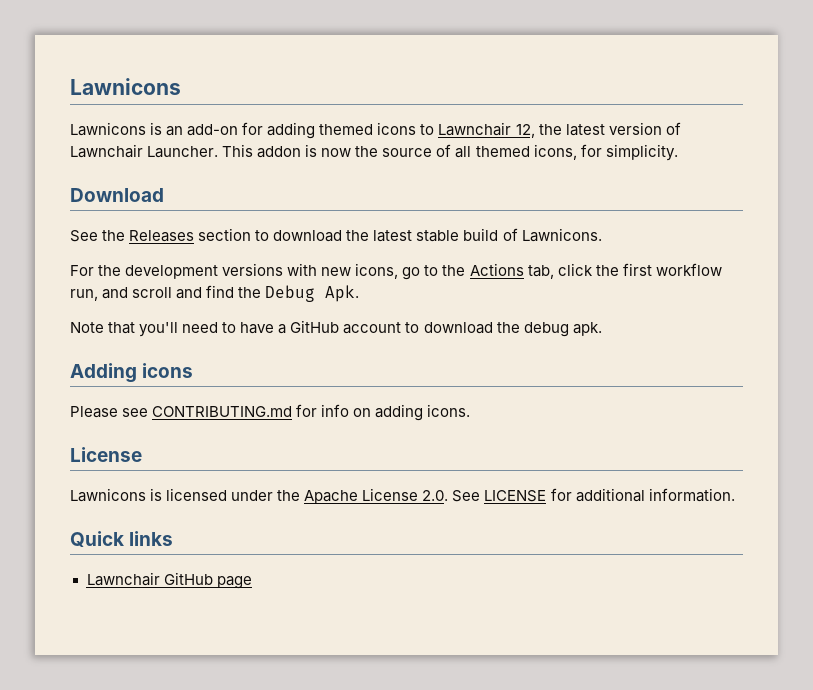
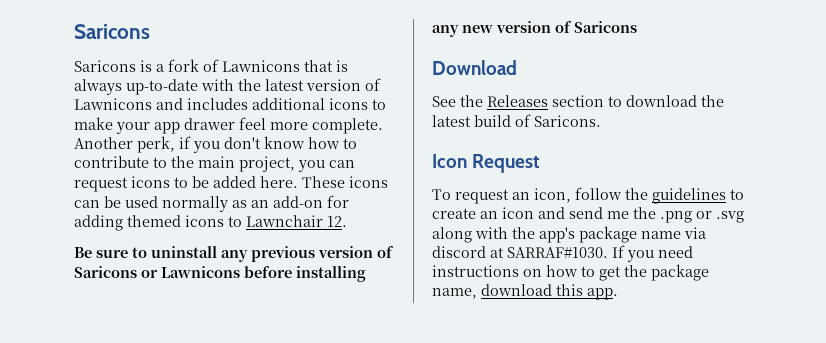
[70,78,181,95] [70,122,163,136] Lawnicons // Lawnicons is -> [74,24,150,39] [74,59,348,72] [74,78,381,95] [74,98,386,110] [74,117,383,134] [74,136,357,153] [74,156,355,172] [74,176,388,192] [74,196,247,212] Saricons // Saricons is a fork of Lawnicons that is always up-to-date with the latest version of Lawnicons and includes additional icons to make your app drawer feel more complete. Another perk, if you don't know how to contribute to the main project, you can request icons to be added here. These icons can be used normally as
[515,122,681,138] [70,144,678,161] 12, the latest version of Lawnchair Launcher. This addon is now the source of all themed icons, for simplicity. -> [327,216,347,227] [74,246,394,262] [74,266,366,282] [432,21,637,37] 12. // Be sure to uninstall any previous version of Saricons or Lawnicons before installing any new version of Saricons
[416,230,460,242] stable -> (471, 121) none
[521,228,602,242] [70,263,722,280] [70,285,360,302] [70,320,602,337] [70,363,194,383] [70,404,471,421] [70,447,142,462] [70,488,735,504] [70,531,174,547] [86,572,252,589] Lawnicons. // For the development versions with new icons, go to the Actions tab, click the first workflow run, and scroll and find the Debug Apk. // Note that you'll need to have a GitHub account to download the debug apk. // Adding icons // Please see CONTRIBUTING.md for info on adding icons. // License // Lawnicons is licensed under the Apache License 2.0. See LICENSE for additional information. // Quick links // Lawnchair GitHub page -> [534,115,601,127] [432,154,541,173] [432,187,744,204] [432,207,744,223] [432,226,706,243] [432,245,693,262] [432,264,709,281] [432,284,618,300] Saricons. // Icon Request // To request an icon, follow the guidelines to create an icon and send me the .png or .svg along with the app's package name via discord at SARRAF#1030. If you need instructions on how to get the package name, download this app.

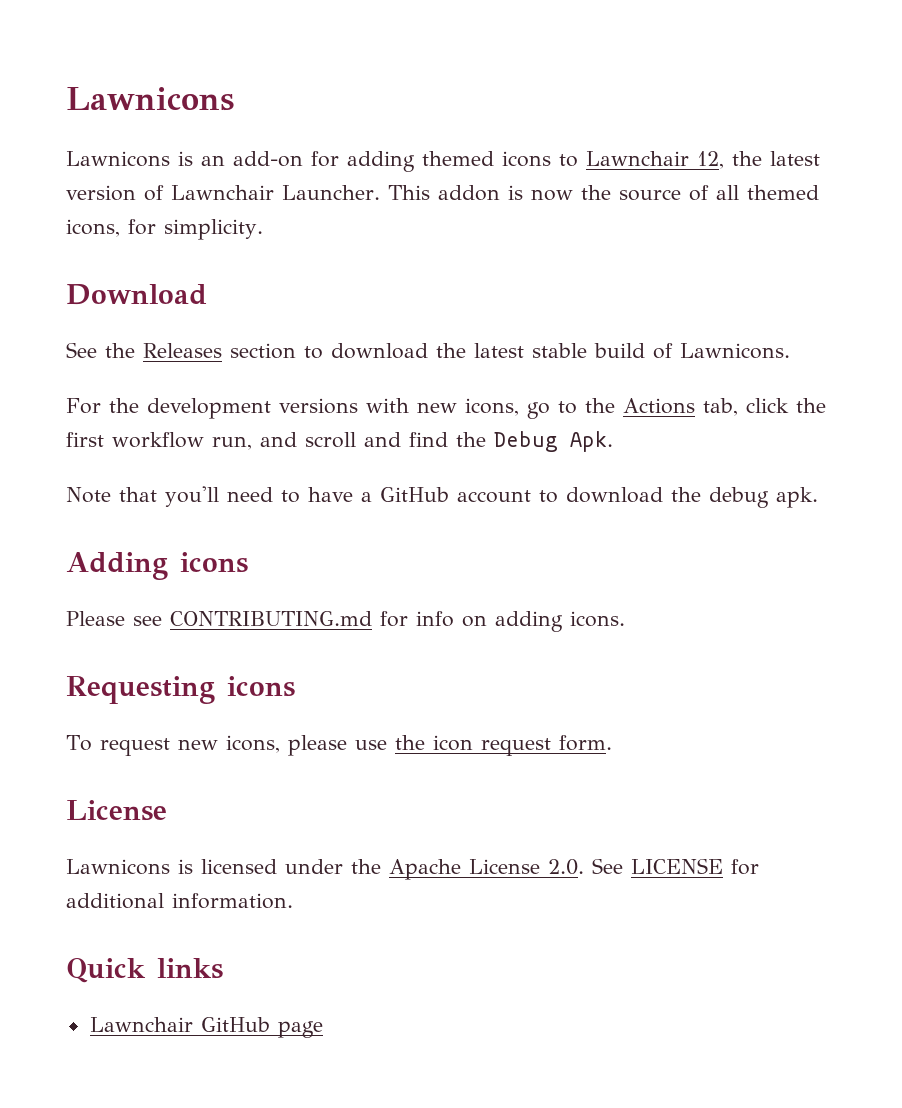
[74,24,150,39] [74,59,348,72] [74,78,381,95] [74,98,386,110] [74,117,383,134] [74,136,357,153] [74,156,355,172] [74,176,388,192] [74,196,247,212] Saricons // Saricons is a fork of Lawnicons that is always up-to-date with the latest version of Lawnicons and includes additional icons to make your app drawer feel more complete. Another perk, if you don't know how to contribute to the main project, you can request icons to be added here. These icons can be used normally as -> [66,87,234,111] [66,151,193,167] Lawnicons // Lawnicons is
[327,216,347,227] [74,246,394,262] [74,266,366,282] [432,21,637,37] 12. // Be sure to uninstall any previous version of Saricons or Lawnicons before installing any new version of Saricons -> [697,151,820,169] [66,185,819,201] [66,219,263,240] 12, the latest version of Lawnchair Launcher. This addon is now the source of all themed icons, for simplicity.
(471, 121) none -> [532,343,587,358] stable
[534,115,601,127] [432,154,541,173] [432,187,744,204] [432,207,744,223] [432,226,706,243] [432,245,693,262] [432,264,709,281] [432,284,618,300] Saricons. // Icon Request // To request an icon, follow the guidelines to create an icon and send me the .png or .svg along with the app's package name via discord at SARRAF#1030. If you need instructions on how to get the package name, download this app. -> [680,343,790,359] [66,398,826,419] [66,431,613,452] [66,486,818,508] [66,552,248,580] [66,611,625,632] [66,676,295,704] [66,735,612,756] [66,800,167,821] [66,858,759,880] [66,893,293,909] [66,958,223,983] [89,1017,323,1038] Lawnicons. // For the development versions with new icons, go to the Actions tab, click the first workflow run, and scroll and find the Debug Apk. // Note that you'll need to have a GitHub account to download the debug apk. // Adding icons // Please see CONTRIBUTING.md for info on adding icons. // Requesting icons // To request new icons, please use the icon request form. // License // Lawnicons is licensed under the Apache License 2.0. See LICENSE for additional information. // Quick links // Lawnchair GitHub page

